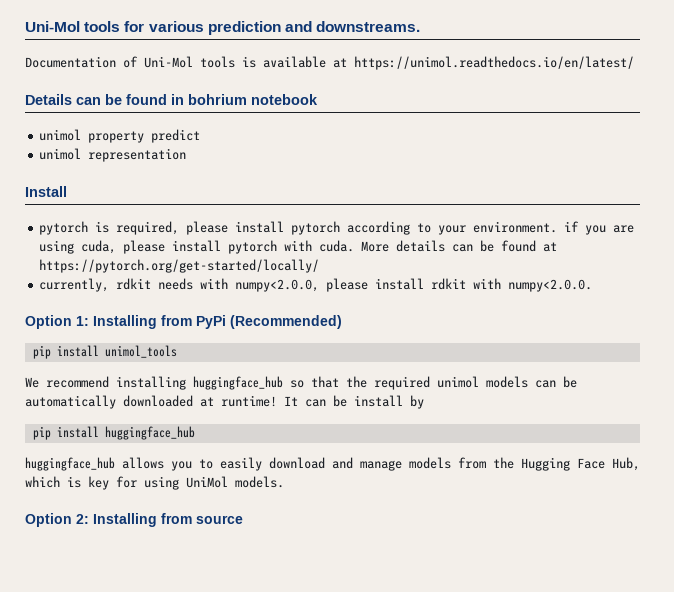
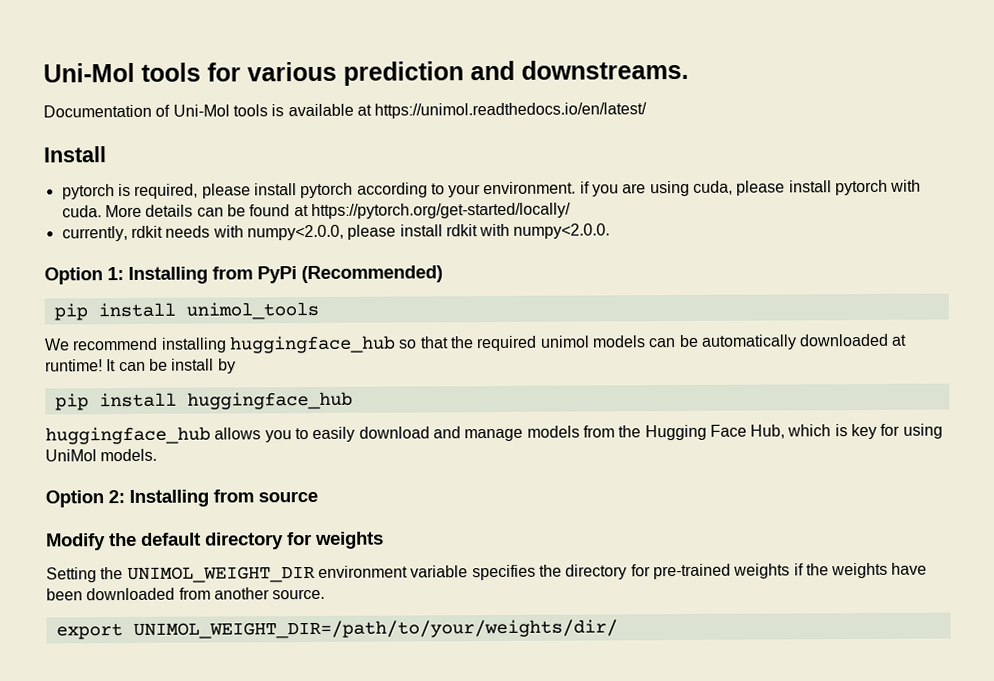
[25,94,318,105] [39,129,201,143] [39,148,187,162] // Details can be found in bohrium notebook // unimol property predict // unimol representation -> (648, 110) none
(243, 519) none -> [46,531,384,551] [46,562,928,584] [46,587,326,601] [55,619,618,640] // Modify the default directory for weights // Setting the UNIMOL_WEIGHT_DIR environment variable specifies the directory for pre-trained weights if the weights have been downloaded from another source. // export UNIMOL_WEIGHT_DIR=/path/to/your/weights/dir/

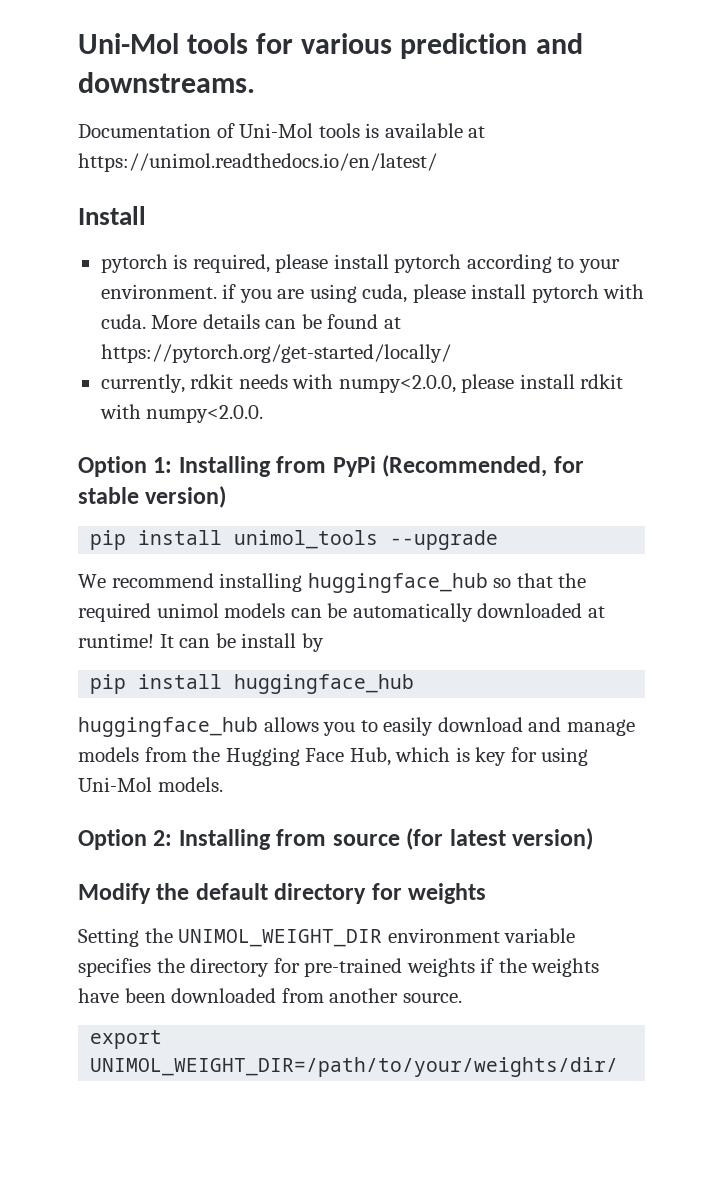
[301,265,443,284] (Recommended) -> [382,455,584,477] [78,486,227,508] (Recommended, for stable version)
(319, 310) none -> [390,530,499,550] --upgrade
[45,449,97,462] UniMol -> [78,777,152,792] Uni-Mol
(318, 496) none -> [406,828,594,850] (for latest version)

